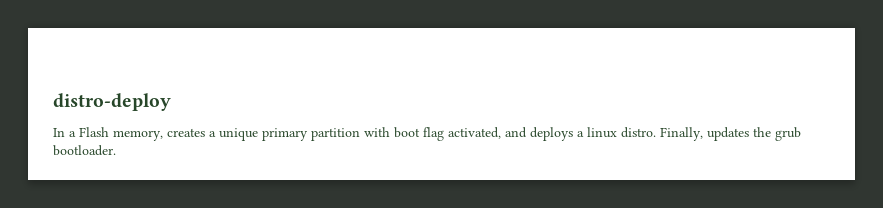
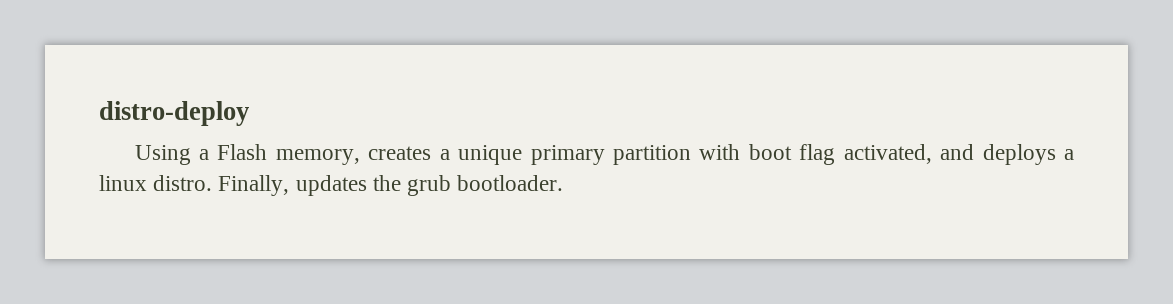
[53,128,65,137] In -> [134,145,191,165] Using

